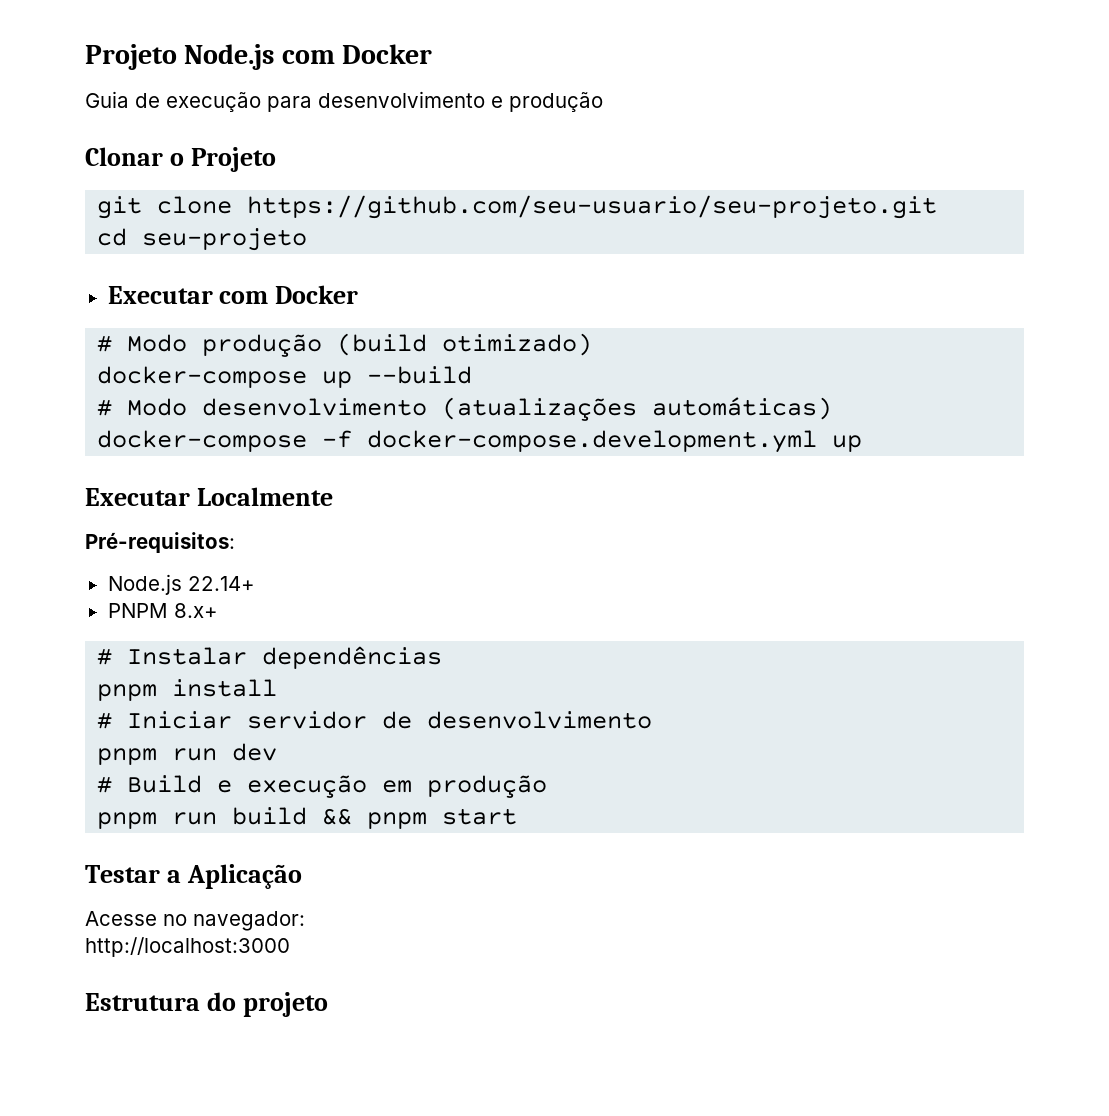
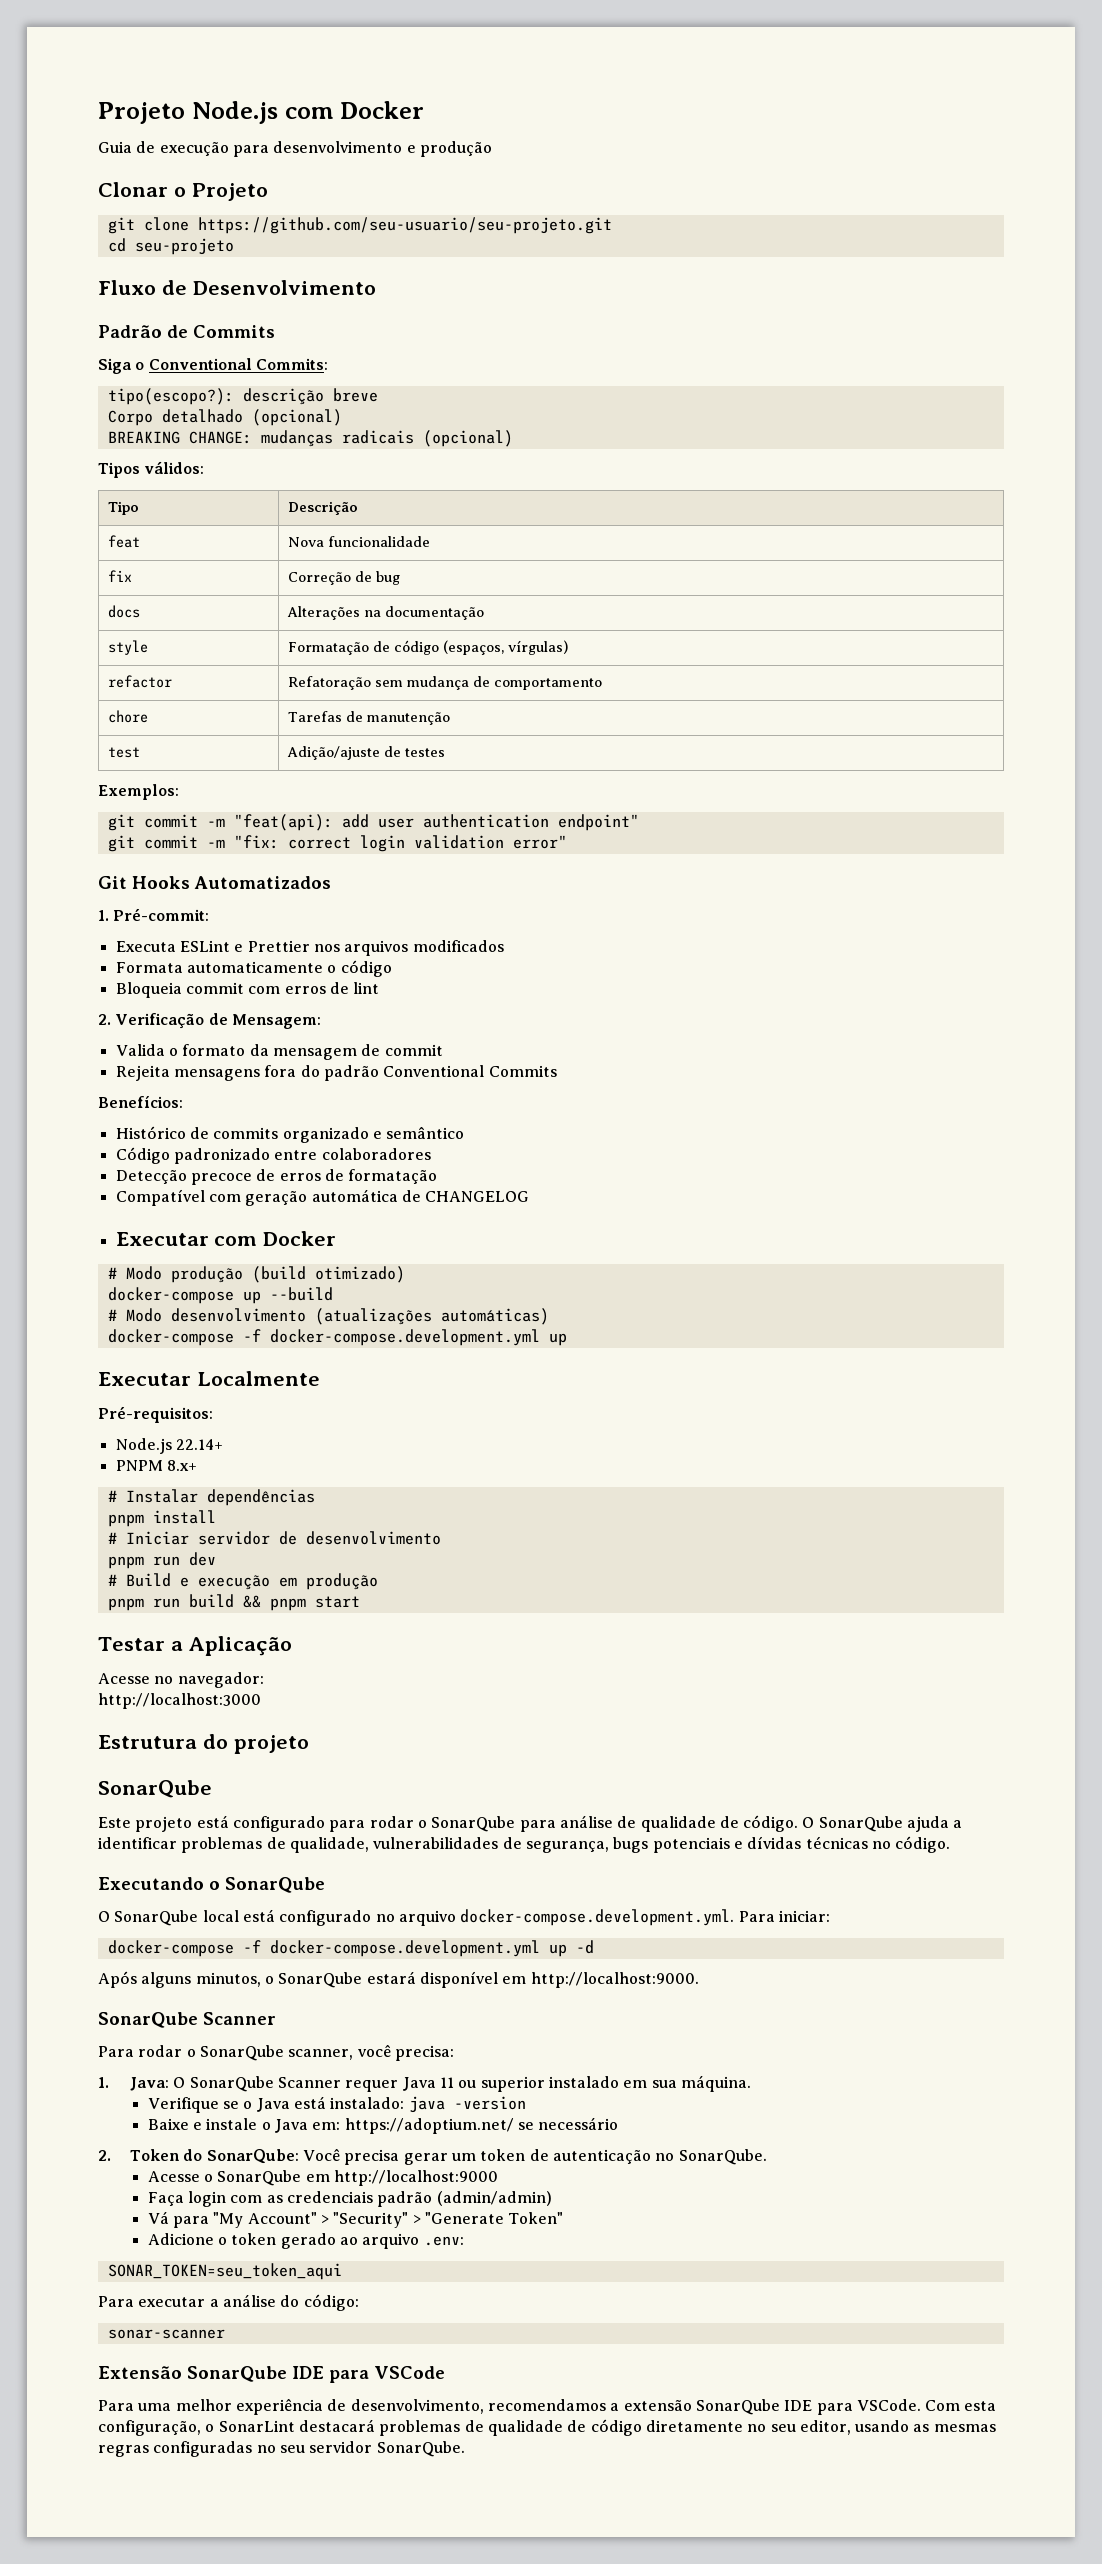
(308, 239) none -> [98,280,376,295] [98,325,275,338] [98,358,328,374] [107,388,378,405] [107,409,342,426] [107,430,513,447] [98,461,205,478] [107,501,139,515] [287,501,358,515] [107,535,140,548] [287,536,430,547] [107,570,132,582] [287,571,400,585] [107,605,140,618] [286,606,484,620] [107,640,148,655] [287,640,568,655] [107,675,172,688] [287,676,602,690] [107,710,148,723] [287,711,450,725] [107,747,140,758] [286,746,445,760] [98,784,179,800] [107,814,639,831] [107,835,567,852] [98,876,331,889] [98,908,210,921] [115,940,504,956] [115,960,392,977] [115,982,380,998] [98,1013,321,1029] [115,1044,443,1060] [115,1065,557,1081] [98,1096,183,1108] [115,1126,465,1143] [115,1147,431,1164] [115,1169,438,1185] [115,1189,530,1206] // Fluxo de Desenvolvimento // Padrão de Commits // Siga o Conventional Commits: // tipo(escopo?): descrição breve // Corpo detalhado (opcional) // BREAKING CHANGE: mudanças radicais (opcional) // Tipos válidos: // Tipo | Descrição // feat | Nova funcionalidade // fix | Correção de bug // docs | Alterações na documentação // style | Formatação de código (espaços, vírgulas) // refactor | Refatoração sem mudança de comportamento // chore | Tarefas de manutenção // test | Adição/ajuste de testes // Exemplos: // git commit -m "feat(api): add user authentication endpoint" // git commit -m "fix: correct login validation error" // Git Hooks Automatizados // 1. Pré-commit: // Executa ESLint e Prettier nos arquivos modificados // Formata automaticamente o código // Bloqueia commit com erros de lint // 2. Verificação de Mensagem: // Valida o formato da mensagem de commit // Rejeita mensagens fora do padrão Conventional Commits // Benefícios: // Histórico de commits organizado e semântico // Código padronizado entre colaboradores // Detecção precoce de erros de formatação // Compatível com geração automática de CHANGELOG
(328, 1004) none -> [98,1780,212,1798] [98,1815,963,1832] [98,1836,951,1853] [98,1877,325,1893] [98,1909,830,1926] [107,1940,594,1957] [98,1971,699,1988] [98,2012,276,2028] [98,2044,454,2061] [98,2075,751,2092] [147,2096,526,2113] [147,2117,619,2134] [98,2148,767,2165] [147,2170,498,2186] [147,2191,552,2207] [147,2211,564,2228] [147,2233,464,2249] [107,2263,342,2280] [98,2294,359,2311] [107,2329,225,2339] [98,2366,445,2383] [98,2398,997,2415] [98,2419,996,2436] [98,2441,465,2457] // SonarQube // Este projeto está configurado para rodar o SonarQube para análise de qualidade de código. O SonarQube ajuda a identificar problemas de qualidade, vulnerabilidades de segurança, bugs potenciais e dívidas técnicas no código. // Executando o SonarQube // O SonarQube local está configurado no arquivo docker-compose.development.yml. Para iniciar: // docker-compose -f docker-compose.development.yml up -d // Após alguns minutos, o SonarQube estará disponível em http://localhost:9000. // SonarQube Scanner // Para rodar o SonarQube scanner, você precisa: // 1. Java: O SonarQube Scanner requer Java 11 ou superior instalado em sua máquina. // Verifique se o Java está instalado: java -version // Baixe e instale o Java em: https://adoptium.net/ se necessário // 2. Token do SonarQube: Você precisa gerar um token de autenticação no SonarQube. // Acesse o SonarQube em http://localhost:9000 // Faça login com as credenciais padrão (admin/admin) // Vá para "My Account" > "Security" > "Generate Token" // Adicione o token gerado ao arquivo .env: // SONAR_TOKEN=seu_token_aqui // Para executar a análise do código: // sonar-scanner // Extensão SonarQube IDE para VSCode // Para uma melhor experiência de desenvolvimento, recomendamos a extensão SonarQube IDE para VSCode. Com esta configuração, o SonarLint destacará problemas de qualidade de código diretamente no seu editor, usando as mesmas regras configuradas no seu servidor SonarQube.

